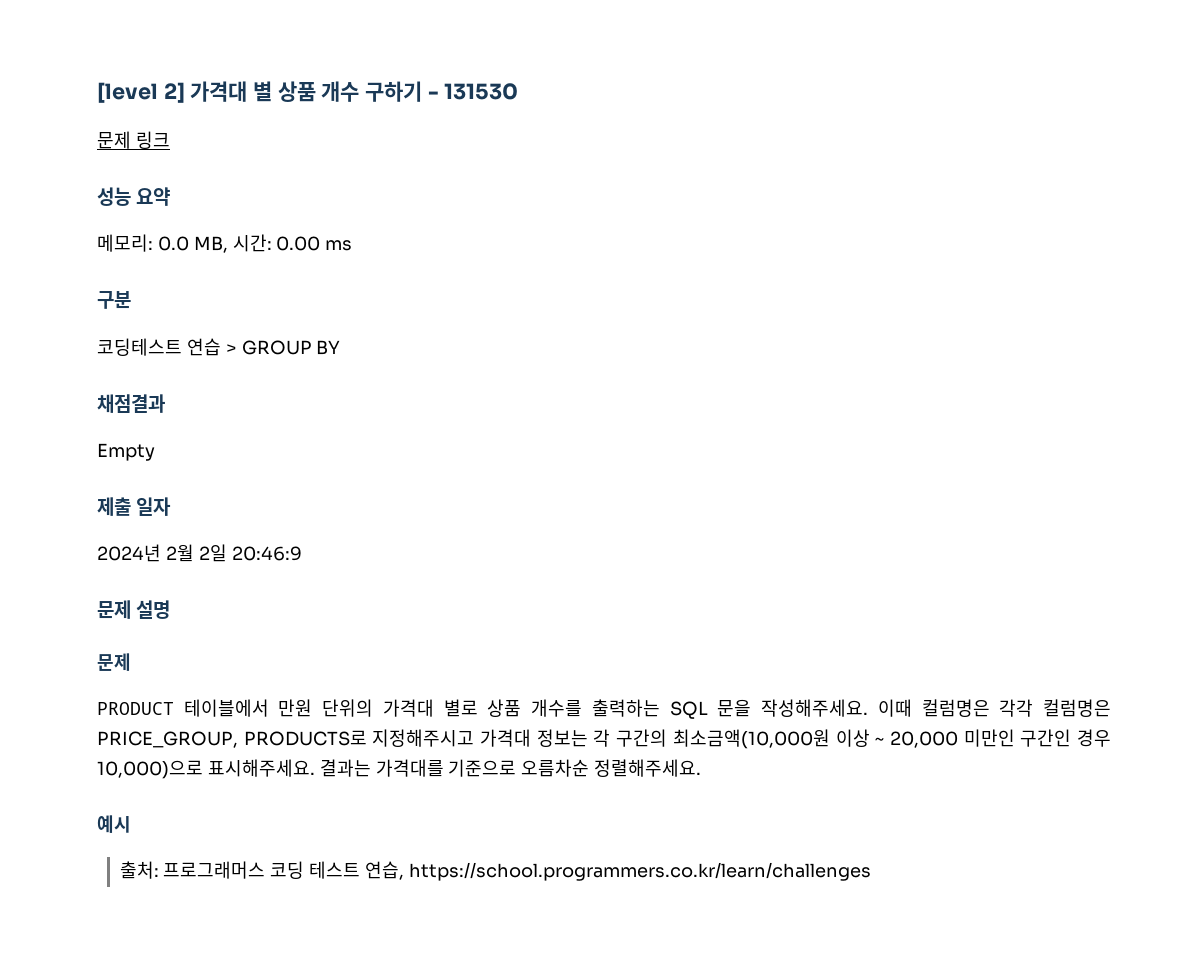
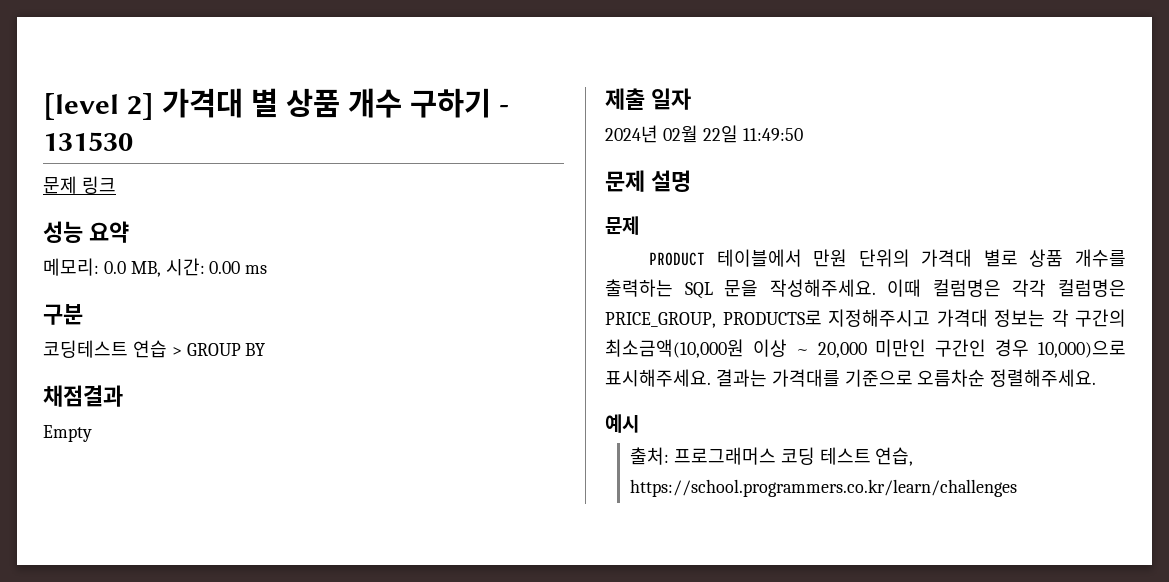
[165,544,302,562] 2월 2일 20:46:9 -> [662,125,803,143] 02월 22일 11:49:50

